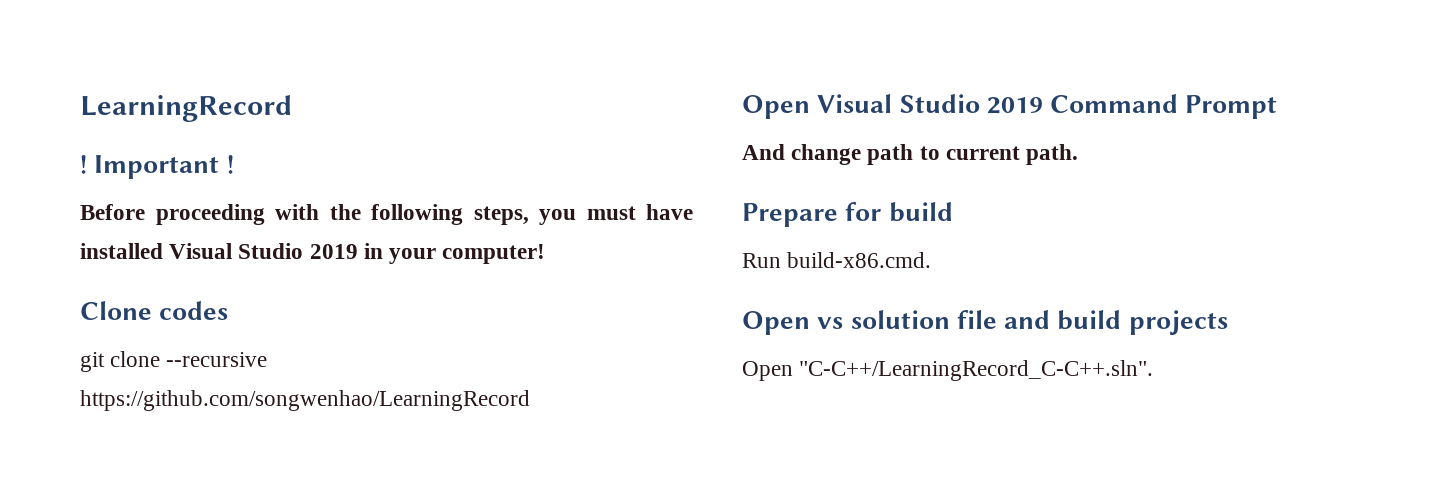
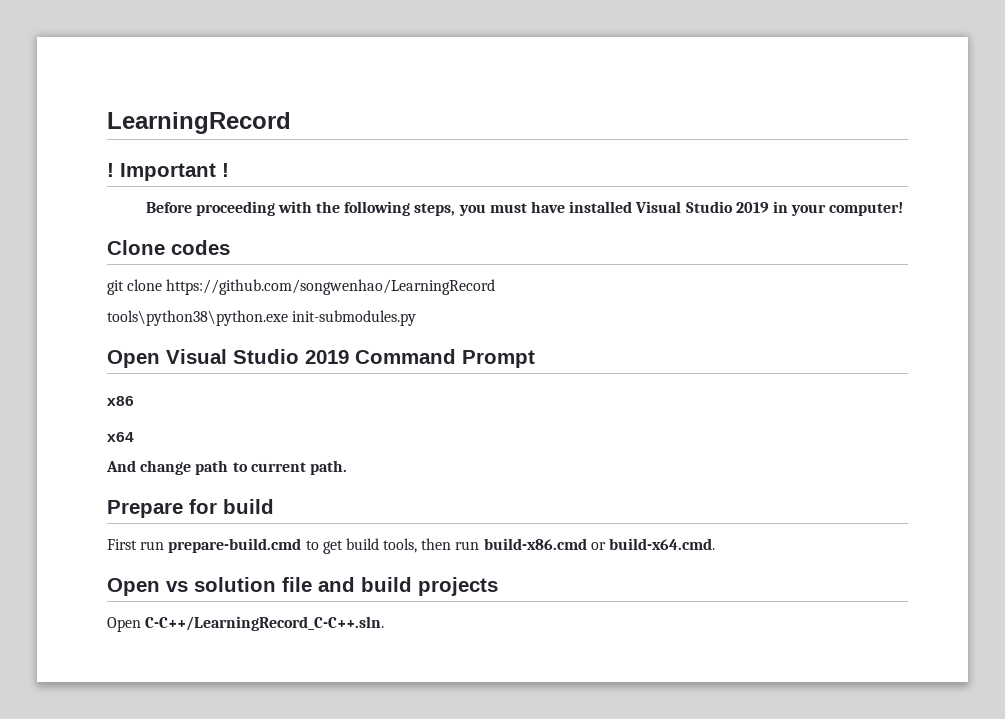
[166,352,268,367] --recursive -> (163, 285) none
(530, 400) none -> [107,310,417,326] // tools\python38\python.exe init-submodules.py
(1278, 107) none -> [107,396,134,406] [107,432,134,442] // x86 // x64
[742,252,932,268] Run build-x86.cmd. -> [107,538,716,554] First run prepare-build.cmd to get build tools, then run build-x86.cmd or build-x64.cmd.
[799,360,1154,381] "C-C++/LearningRecord_C-C++.sln". -> [145,616,385,631] C-C++/LearningRecord_C-C++.sln.

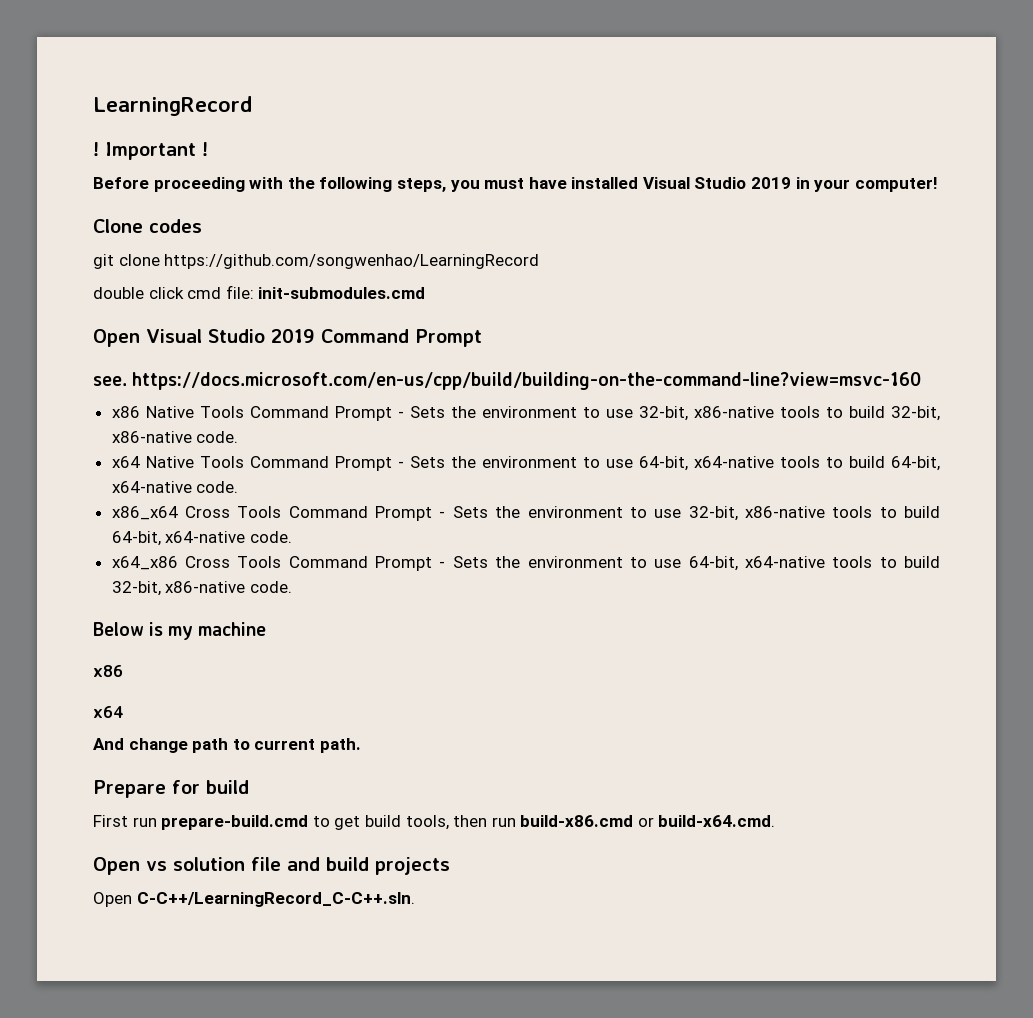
[107,310,417,326] tools\python38\python.exe init-submodules.py -> [93,285,426,299] double click cmd file: init-submodules.cmd
(535, 359) none -> [93,372,922,390] [111,406,940,421] [111,431,239,443] [111,456,940,471] [111,481,239,493] [111,506,941,521] [111,531,292,546] [111,556,941,571] [111,581,292,596] [93,622,267,640] // see. https://docs.microsoft.com/en-us/cpp/build/building-on-the-command-line?view=msvc-160 // x86 Native Tools Command Prompt - Sets the environment to use 32-bit, x86-native tools to build 32-bit, x86-native code. // x64 Native Tools Command Prompt - Sets the environment to use 64-bit, x64-native tools to build 64-bit, x64-native code. // x86_x64 Cross Tools Command Prompt - Sets the environment to use 32-bit, x86-native tools to build 64-bit, x64-native code. // x64_x86 Cross Tools Command Prompt - Sets the environment to use 64-bit, x64-native tools to build 32-bit, x86-native code. // Below is my machine

